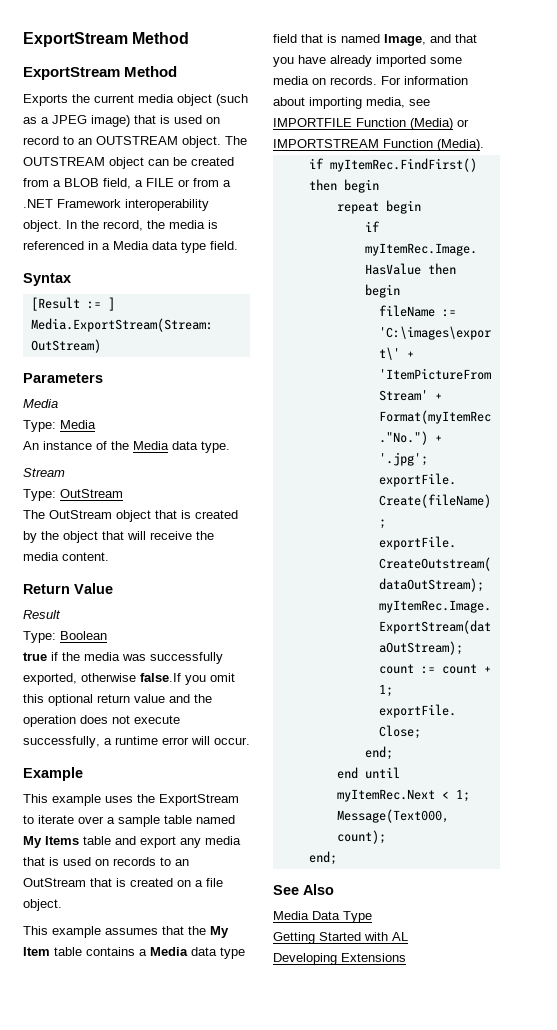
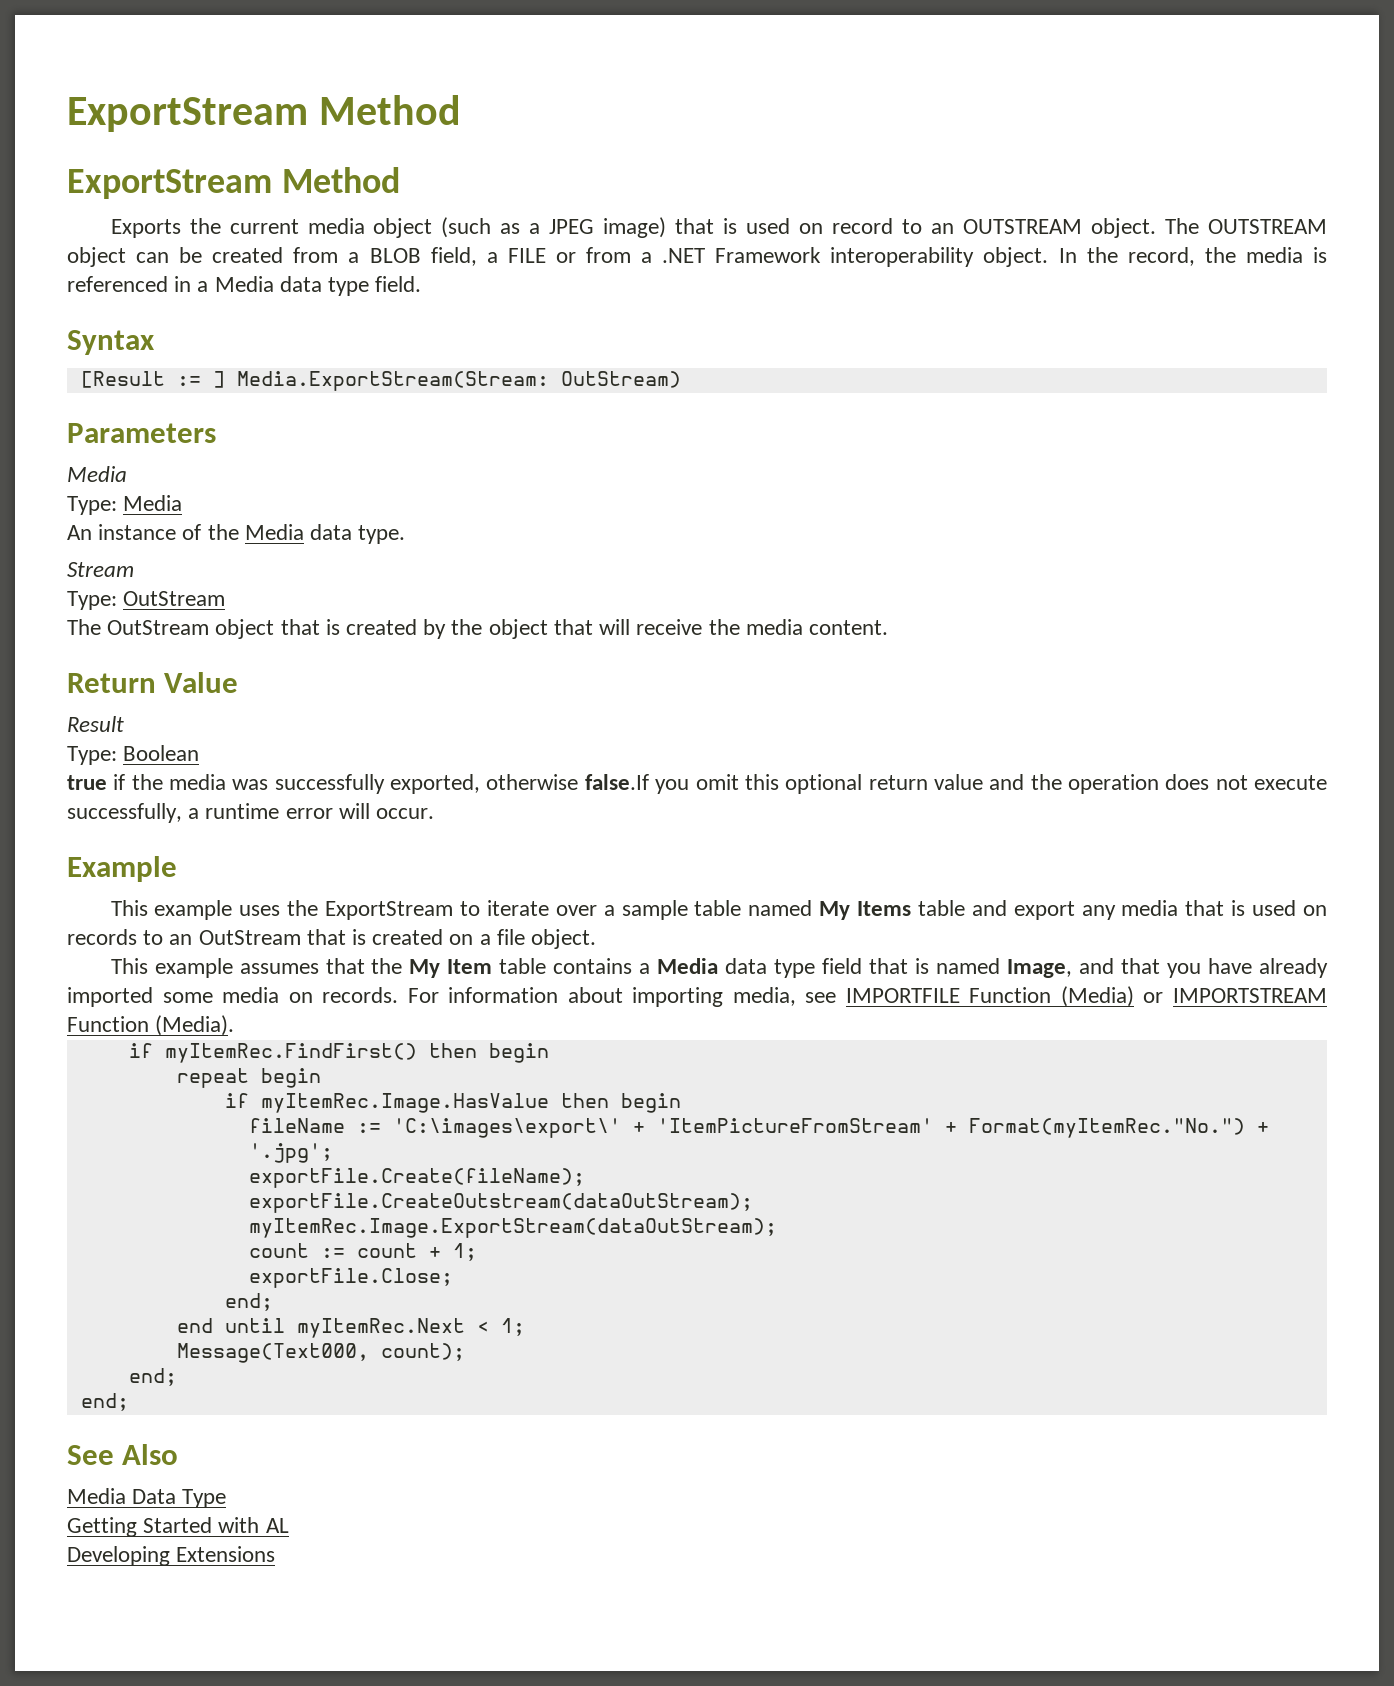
(337, 858) none -> [80,1393,129,1411] // end;

